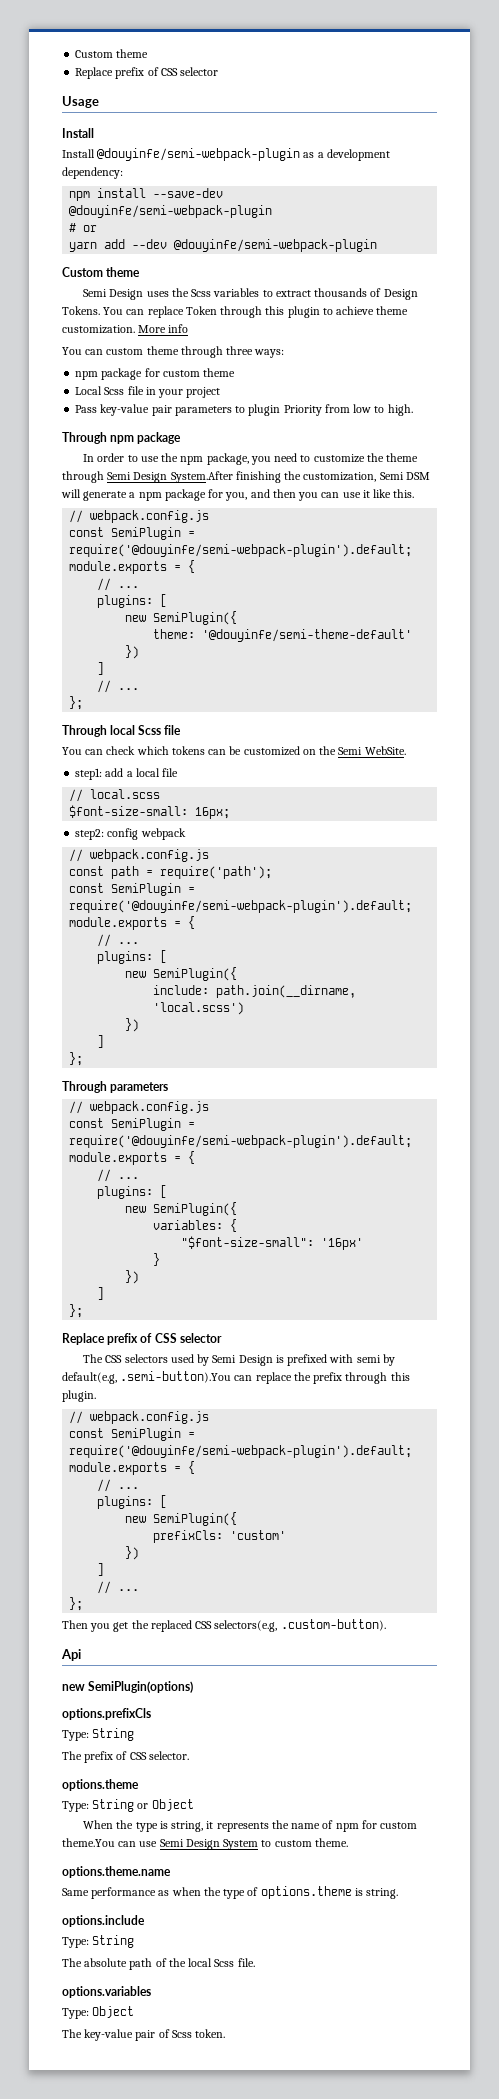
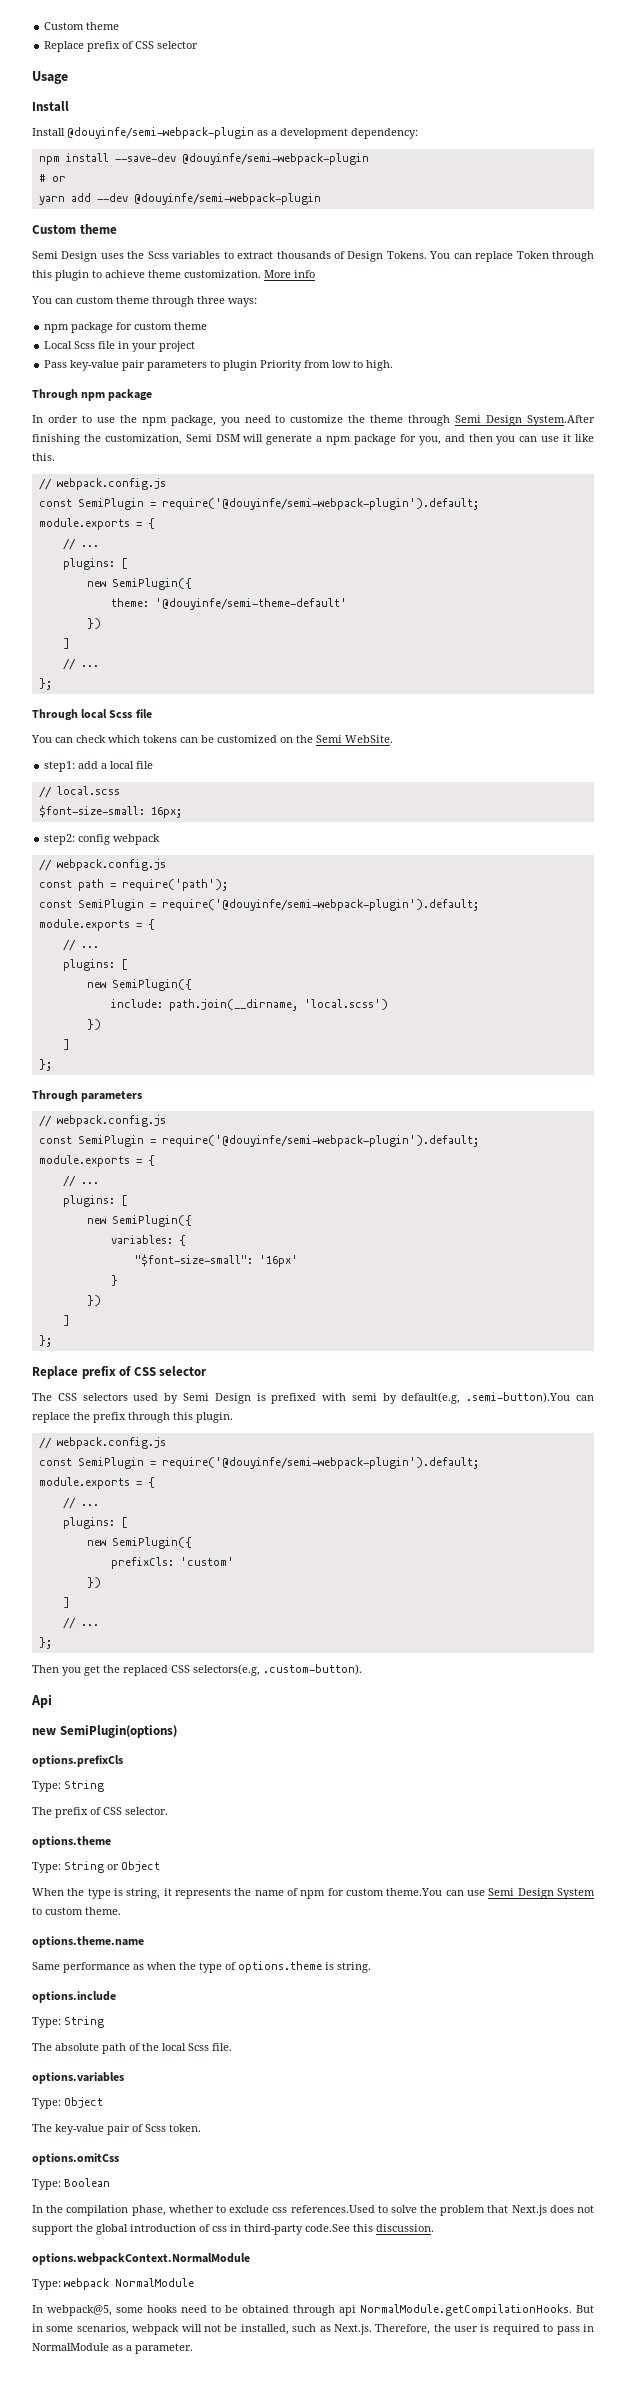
(226, 2033) none -> [32,2153,119,2165] [32,2178,110,2190] [32,2205,594,2216] [32,2224,434,2235] [32,2253,250,2265] [32,2278,194,2290] [32,2304,594,2316] [32,2324,595,2335] [32,2343,193,2354] // options.omitCss // Type: Boolean // In the compilation phase, whether to exclude css references.Used to solve the problem that Next.js does not support the global introduction of css in third-party code.See this discussion. // options.webpackContext.NormalModule // Type: webpack NormalModule // In webpack@5, some hooks need to be obtained through api NormalModule.getCompilationHooks. But in some scenarios, webpack will not be installed, such as Next.js. Therefore, the user is required to pass in NormalModule as a parameter.

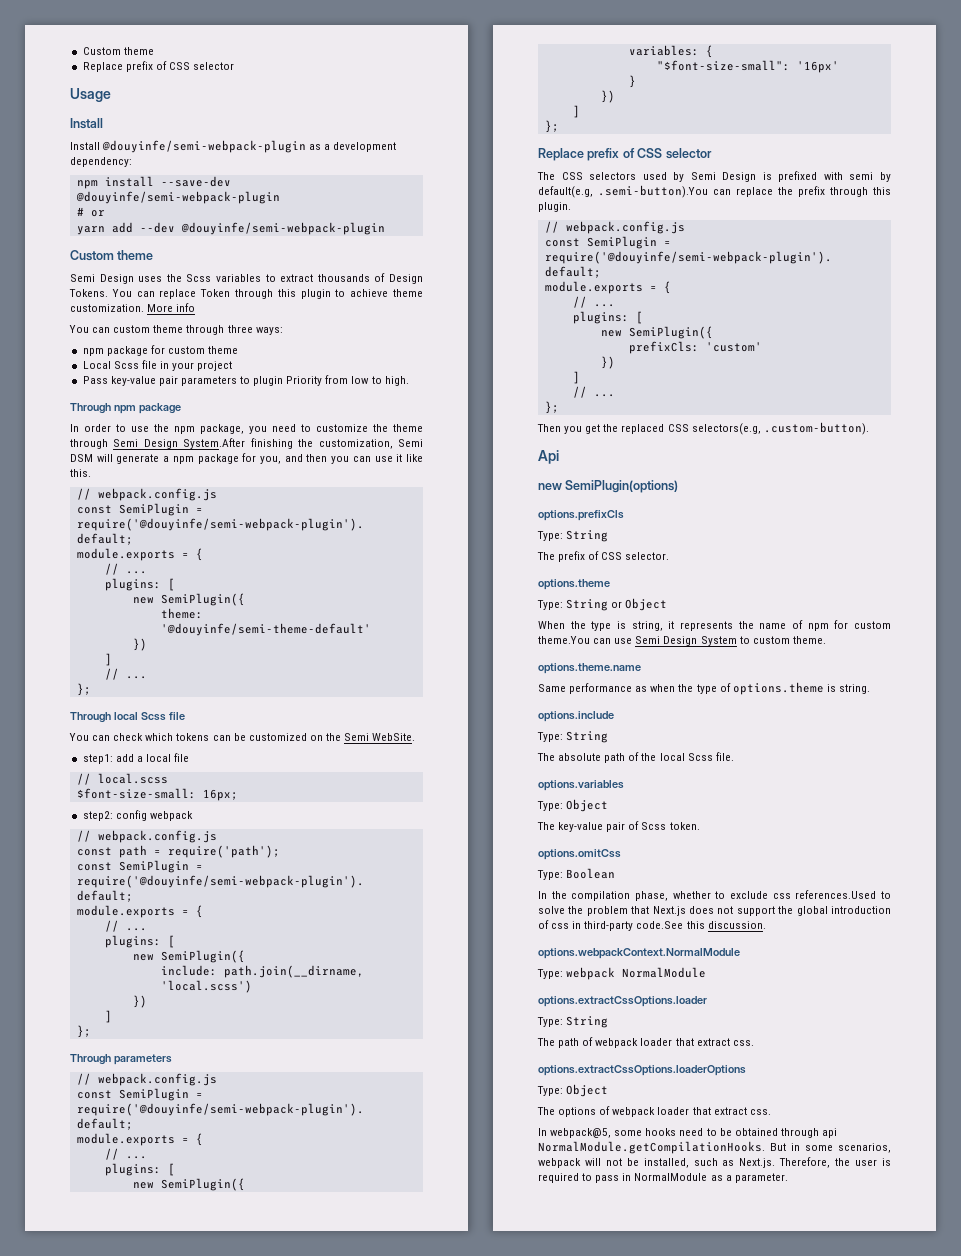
(194, 2282) none -> [538,996,707,1007] [537,1016,609,1028] [537,1037,754,1048] [538,1065,746,1076] [537,1084,609,1097] [537,1106,771,1117] // options.extractCssOptions.loader // Type: String // The path of webpack loader that extract css. // options.extractCssOptions.loaderOptions // Type: Object // The options of webpack loader that extract css.

